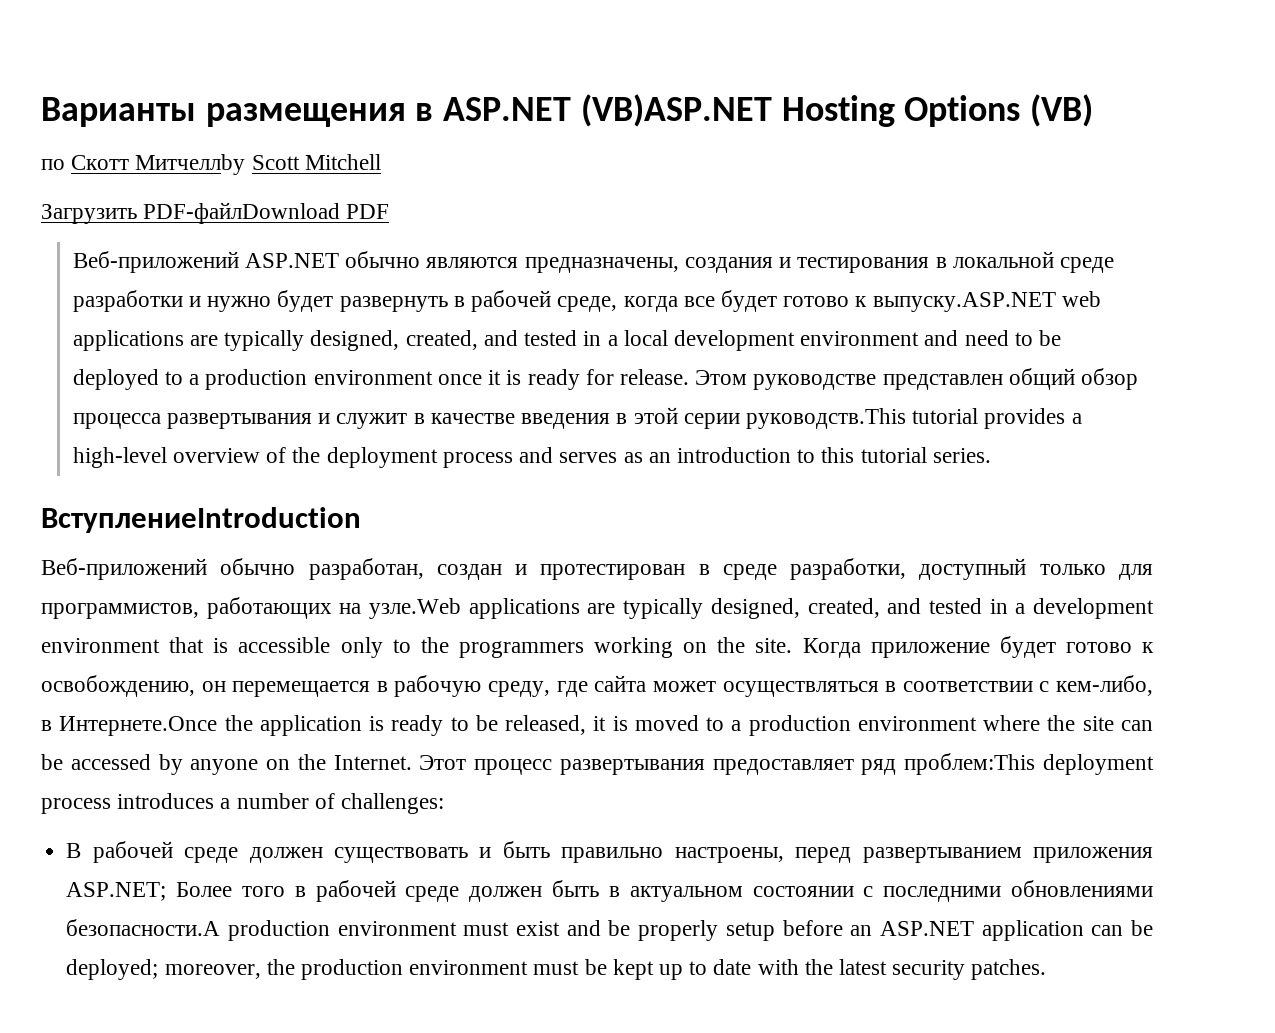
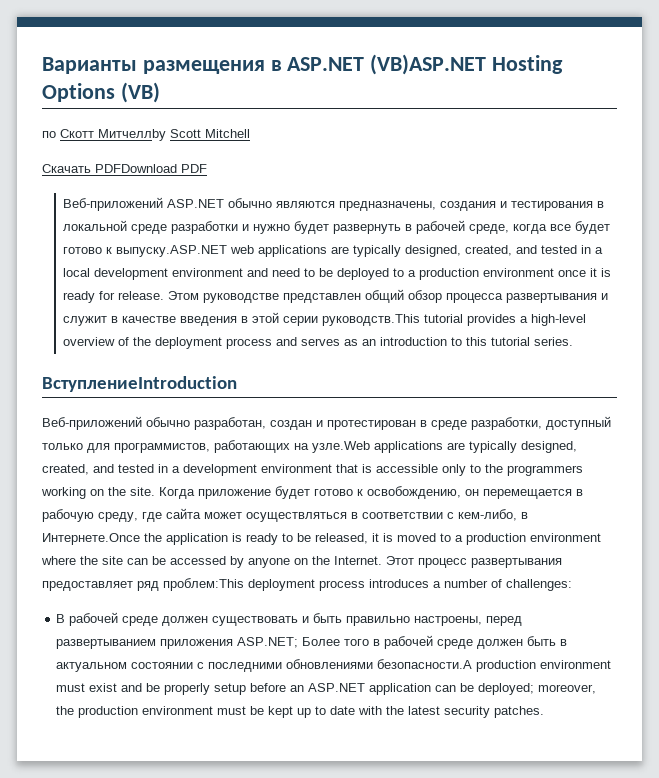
[41,202,341,224] Загрузить PDF-файлDownload -> [42,164,177,173] Скачать PDFDownload

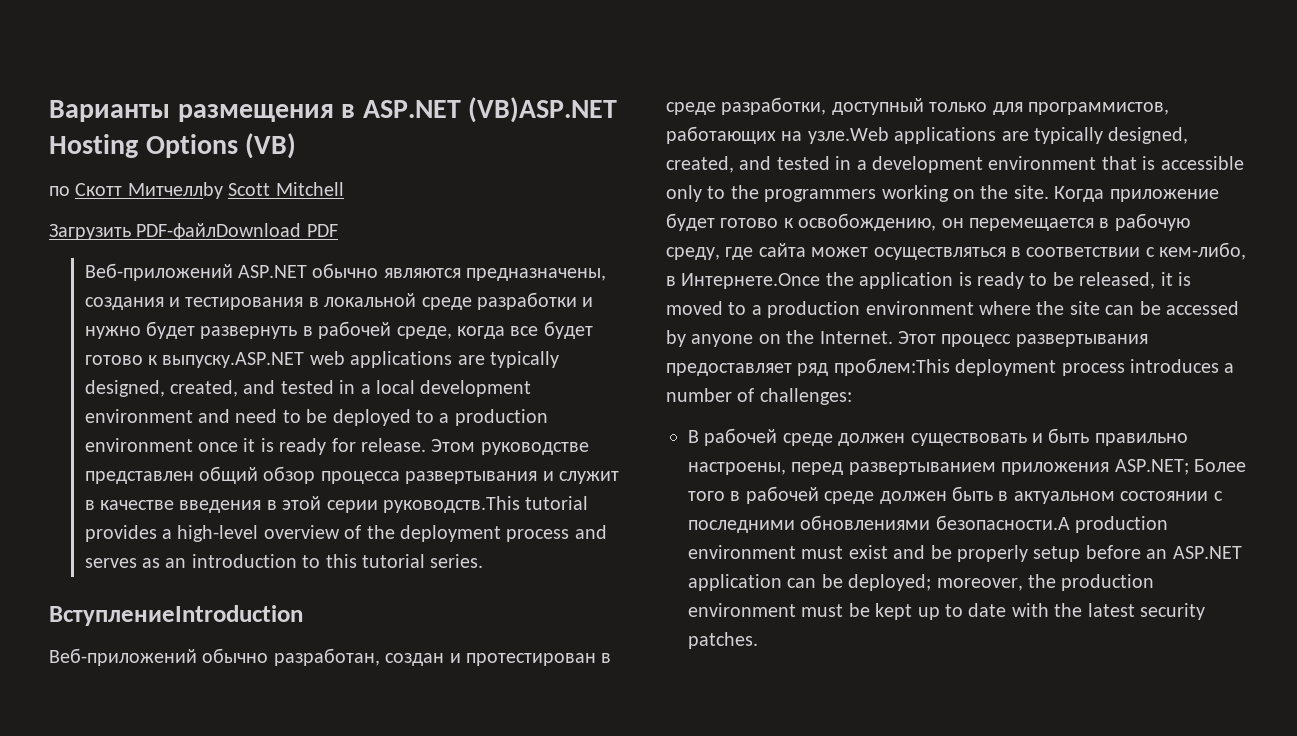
[42,164,177,173] Скачать PDFDownload -> [49,223,302,240] Загрузить PDF-файлDownload

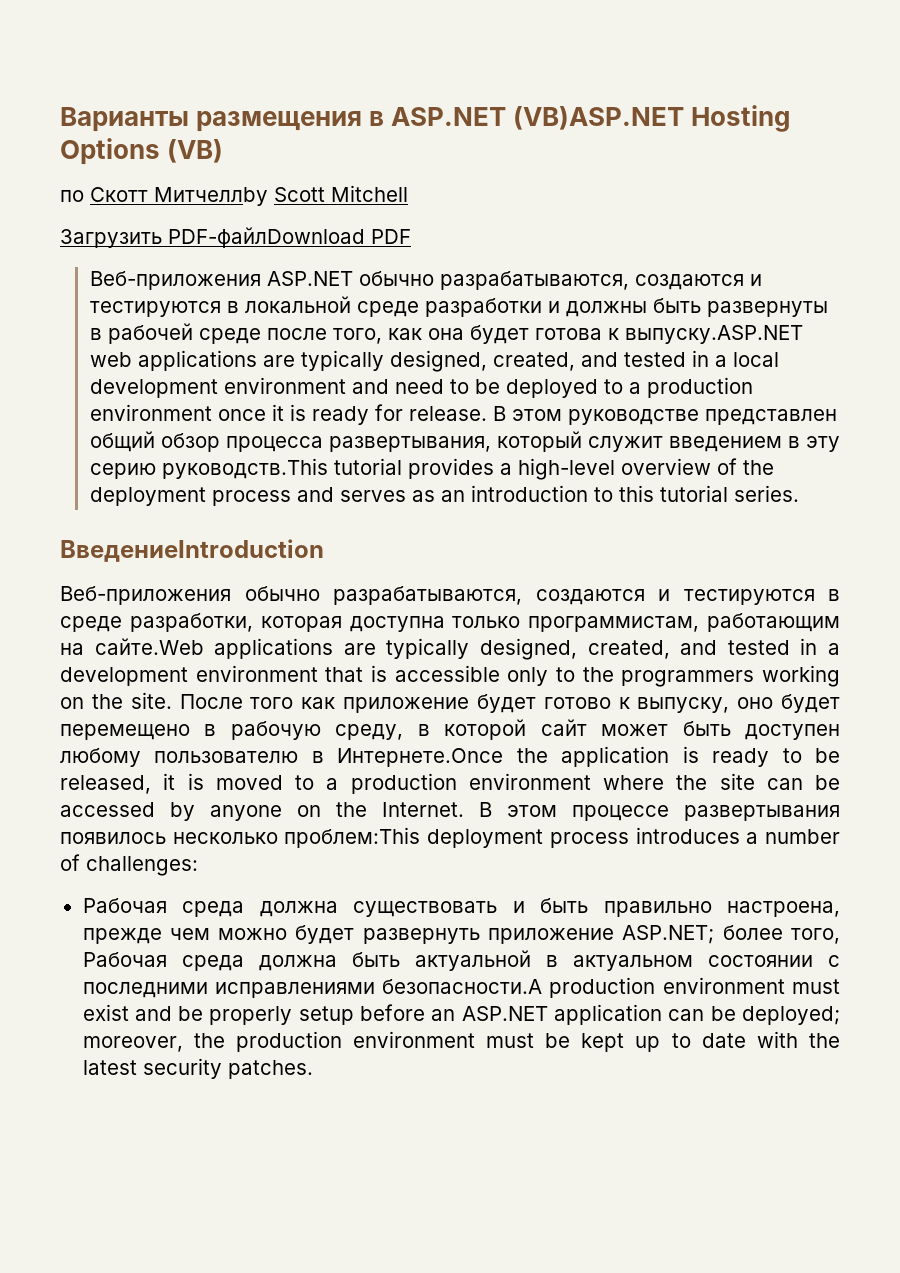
[84,263,233,281] Веб-приложений -> [89,271,261,290] Веб-приложения
[383,268,607,281] [84,297,304,310] являются предназначены, создания и тестирования -> [439,271,762,290] [89,301,221,317] разрабатываются, создаются и тестируются
[84,321,593,339] [84,355,143,365] нужно будет развернуть в рабочей среде, когда все будет готово -> [565,298,828,317] [89,323,602,344] должны быть развернуты в рабочей среде после того, как она будет готова
[431,439,476,452] Этом -> [492,406,562,421] В этом
[405,471,619,484] [84,496,378,513] развертывания и служит в качестве введения в этой серии -> [328,431,840,452] [89,463,156,479] развертывания, который служит введением в эту серию
[49,605,303,626] [49,648,612,666] [666,97,1169,115] [666,126,889,144] ВступлениеIntroduction // Веб-приложений обычно разработан, создан и протестирован в среде разработки, доступный только для программистов, работающих на узле.Web -> [60,539,324,562] [60,586,840,605] [60,613,840,632] [60,638,204,655] ВведениеIntroduction // Веб-приложения обычно разрабатываются, создаются и тестируются в среде разработки, которая доступна только программистам, работающим на сайте.Web
[1054,186,1105,202] Когда -> [179,694,336,709] После того как
[798,213,1190,231] [666,242,1247,260] освобождению, он перемещается в рабочую среду, где сайта может осуществляться в соответствии с кем-либо, -> [637,694,841,713] [60,719,841,740] [60,748,299,767] выпуску, оно будет перемещено в рабочую среду, в которой сайт может быть доступен любому пользователю
[898,331,1148,347] [666,363,829,376] Этот процесс развертывания предоставляет ряд -> [479,802,840,821] [60,832,278,844] В этом процессе развертывания появилось несколько
[688,428,1188,446] [688,459,1246,475] [688,486,993,504] В рабочей среде должен существовать и быть правильно настроены, перед развертыванием приложения ASP.NET; Более того в рабочей среде должен быть -> [82,898,840,917] [82,925,840,944] [82,950,531,971] Рабочая среда должна существовать и быть правильно настроена, прежде чем можно будет развернуть приложение ASP.NET; более того, Рабочая среда должна быть актуальной
[800,515,931,530] обновлениями -> [214,982,375,998] исправлениями

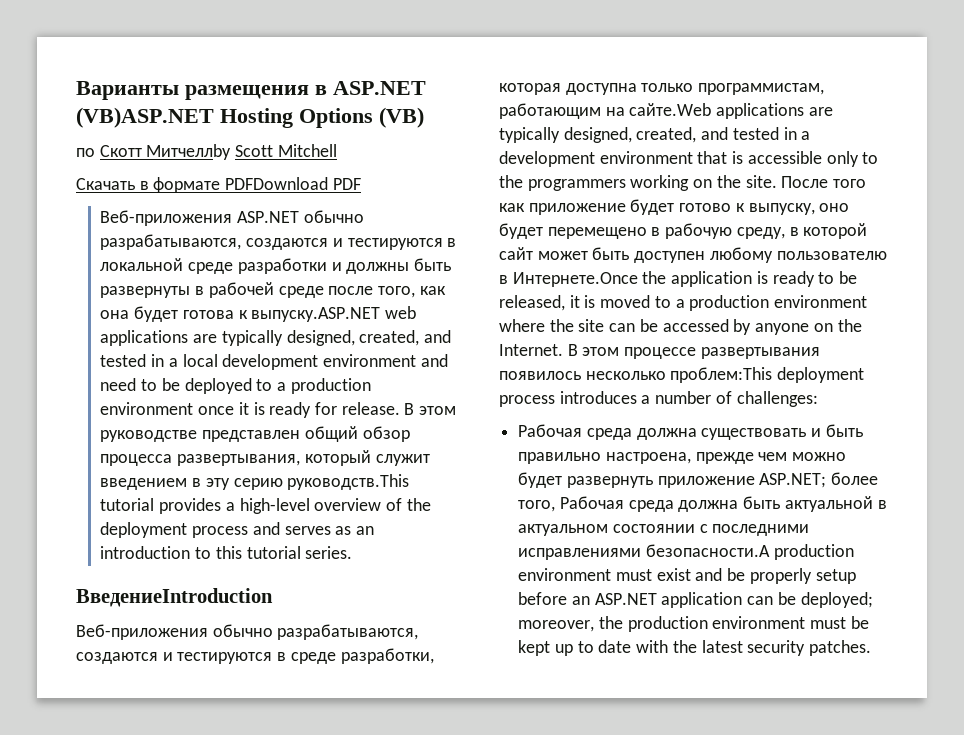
[60,227,365,248] Загрузить PDF-файлDownload -> [76,177,329,193] Скачать в формате PDFDownload

